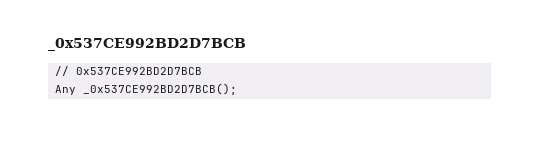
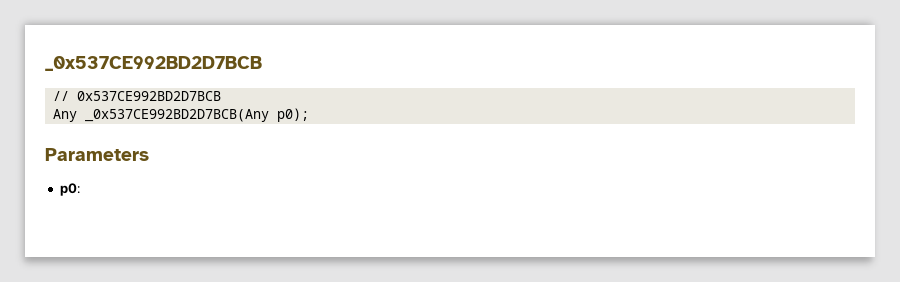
[82,83,237,95] _0x537CE992BD2D7BCB(); -> [85,108,310,122] [45,148,149,161] [59,183,80,196] _0x537CE992BD2D7BCB(Any p0); // Parameters // p0:

